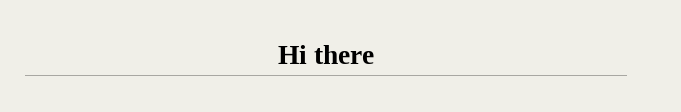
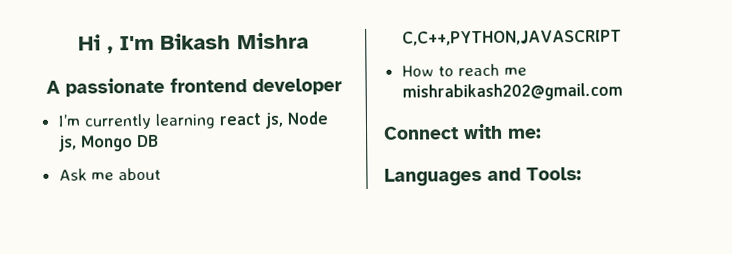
[314,45,375,64] there -> [107,32,309,54] [45,77,342,97] [57,111,328,130] [58,134,159,152] [58,167,161,181] [401,29,622,46] [401,63,527,77] [401,82,623,102] [383,123,542,140] [384,167,582,187] , I'm Bikash Mishra // A passionate frontend developer // I’m currently learning react js, Node js, Mongo DB // Ask me about C,C++,PYTHON,JAVASCRIPT // How to reach me mishrabikash202@gmail.com // Connect with me: // Languages and Tools:

